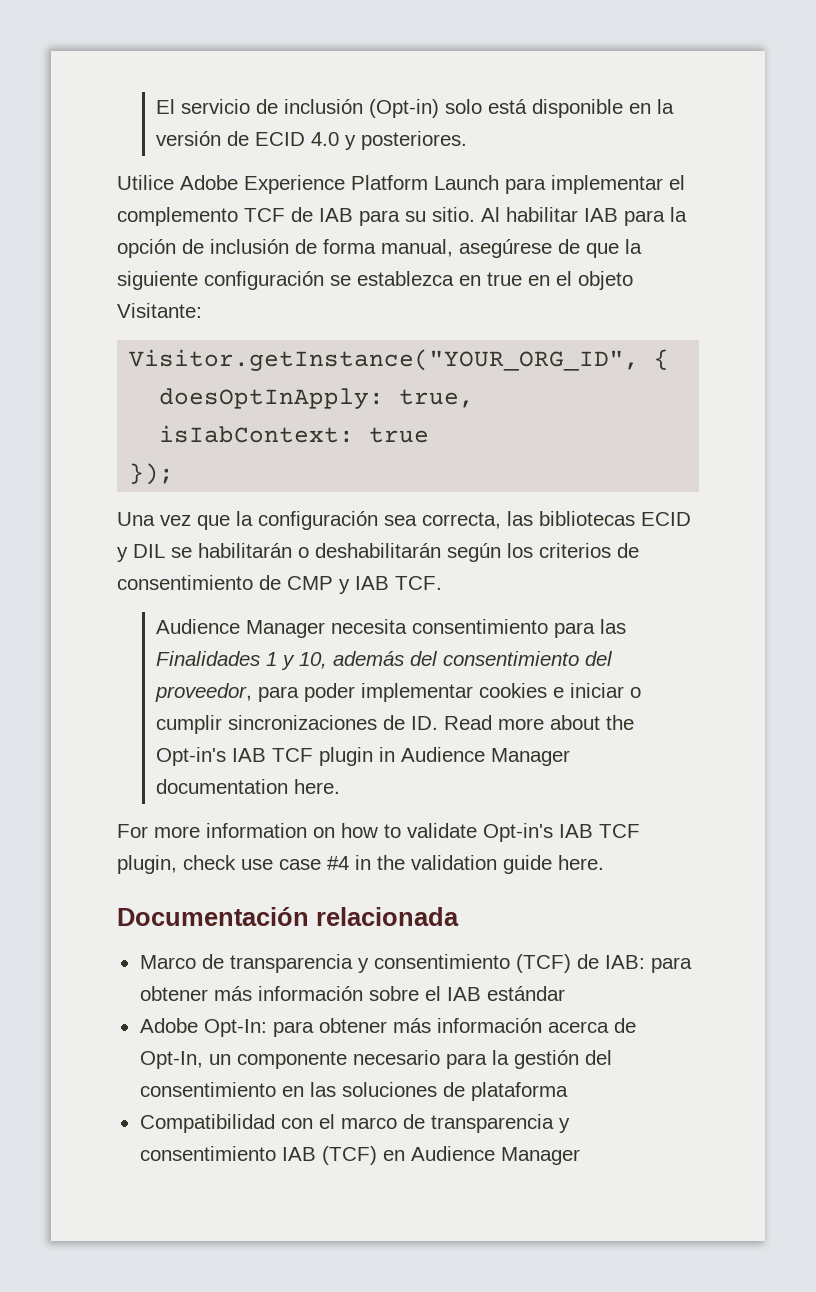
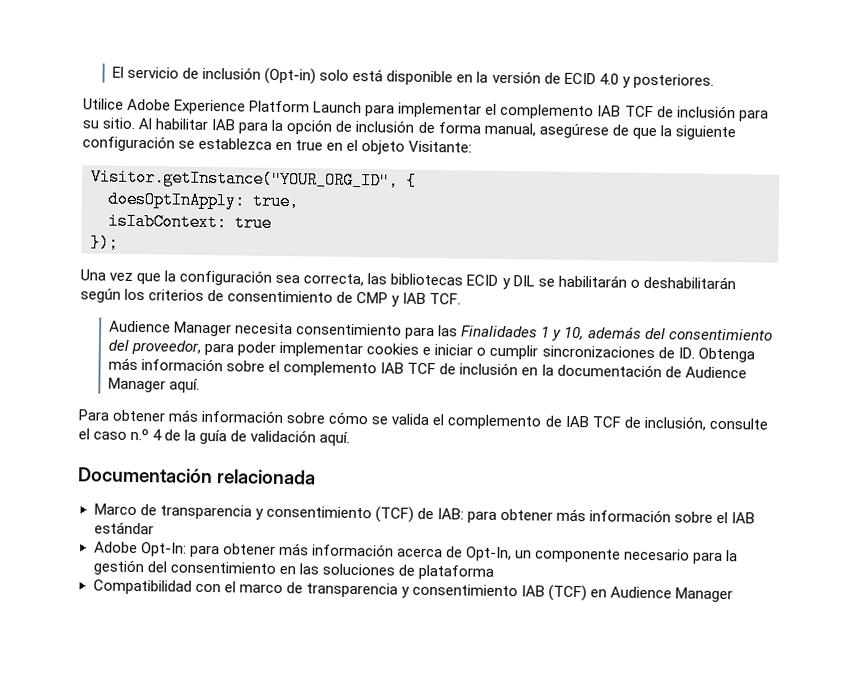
[244,207,353,222] TCF de IAB -> [597,105,736,119] IAB TCF de inclusión
[444,715,635,730] [156,747,571,766] [156,779,341,794] [117,823,640,842] [117,855,604,874] Read more about the Opt-in's IAB TCF plugin in Audience Manager documentation here. // For more information on how to validate Opt-in's IAB TCF plugin, check use case #4 in the validation guide here. -> [697,347,755,363] [108,357,747,379] [108,377,201,393] [78,409,768,431] [78,428,351,446] Obtenga más información sobre el complemento IAB TCF de inclusión en la documentación de Audience Manager aquí. // Para obtener más información sobre cómo se valida el complemento de IAB TCF de inclusión, consulte el caso n.º 4 de la guía de validación aquí.

